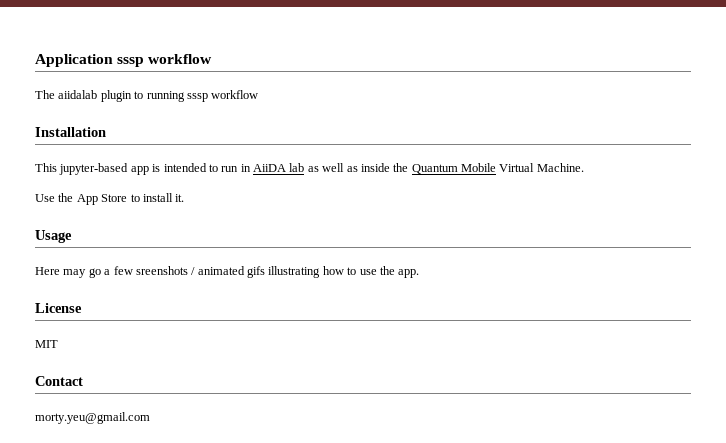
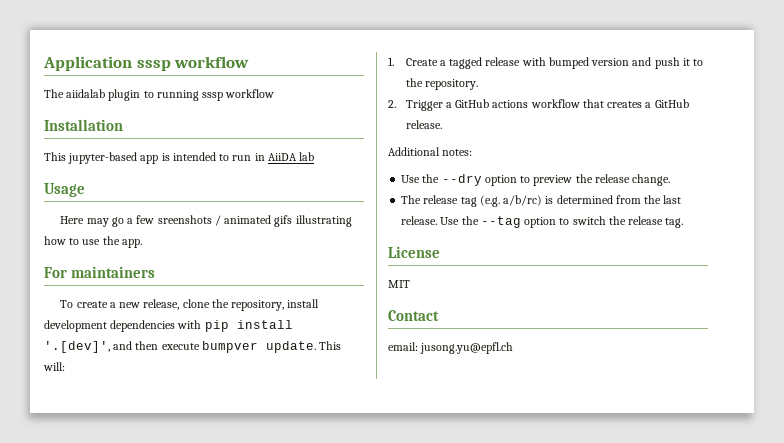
[307,163,584,174] [35,193,185,205] as well as inside the Quantum Mobile Virtual Machine. // Use the App Store to install it. -> (315, 156) none
(420, 273) none -> [44,266,156,278] [60,299,320,311] [44,320,293,332] [44,341,342,353] [43,362,65,371] [388,57,704,69] [405,78,478,90] [388,99,689,111] [405,120,442,129] [388,147,473,156] [401,174,671,186] [401,195,682,207] [401,216,684,228] // For maintainers // To create a new release, clone the repository, install development dependencies with pip install '.[dev]', and then execute bumpver update. This will: // 1. Create a tagged release with bumped version and push it to the repository. // 2. Trigger a GitHub actions workflow that creates a GitHub release. // Additional notes: // Use the --dry option to preview the release change. // The release tag (e.g. a/b/rc) is determined from the last release. Use the --tag option to switch the release tag.
[35,412,150,424] morty.yeu@gmail.com -> [388,342,514,354] email: jusong.yu@epfl.ch

